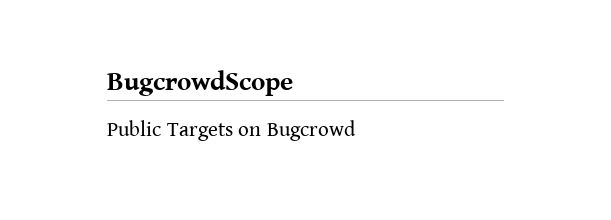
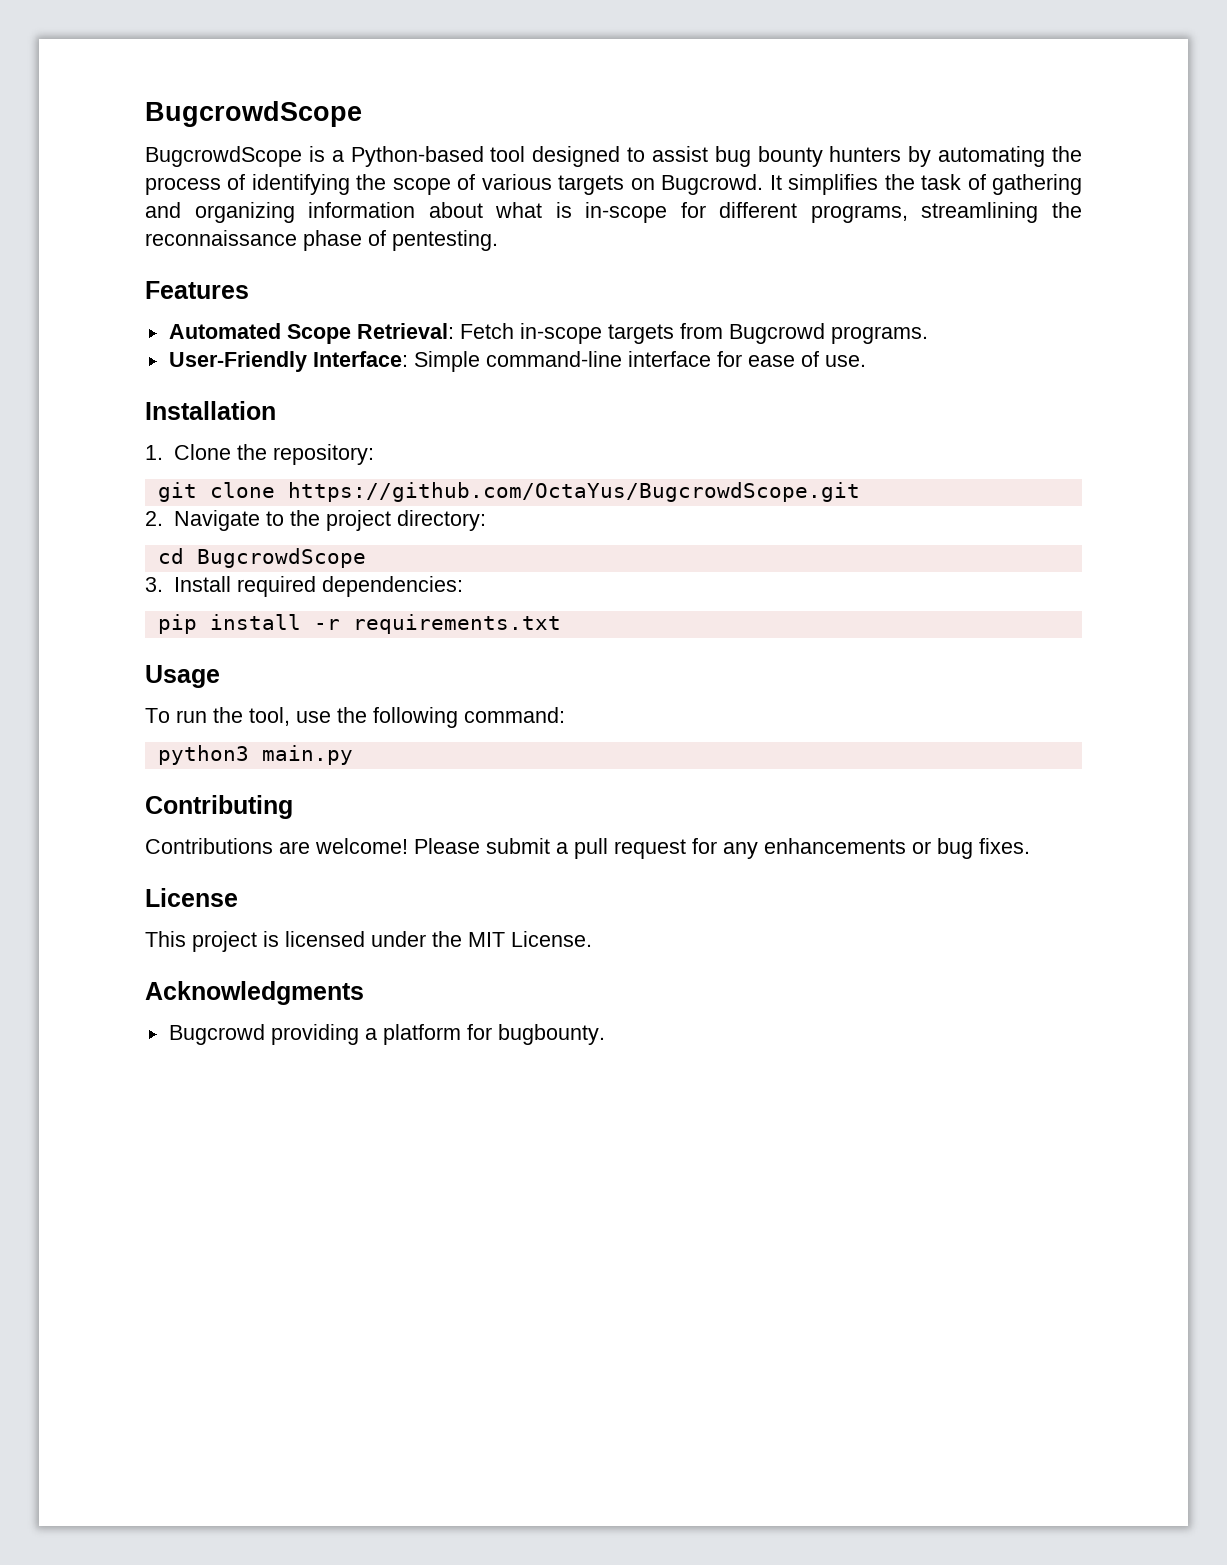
[107,70,293,96] [107,120,357,141] BugcrowdScope // Public Targets on Bugcrowd -> [145,101,362,127] [145,146,1082,167] [145,174,1082,195] [145,202,1082,223] [145,230,498,251] [145,281,249,299] [168,323,928,344] [168,351,866,372] [145,401,276,420] [145,444,374,465] [157,482,860,502] [145,510,486,531] [157,548,366,568] [145,576,463,597] [157,614,561,634] [145,665,220,688] [145,707,565,728] [157,745,353,765] [145,795,293,819] [145,838,1030,859] [145,888,238,907] [145,931,592,952] [145,981,364,1005] [168,1024,605,1045] BugcrowdScope // BugcrowdScope is a Python-based tool designed to assist bug bounty hunters by automating the process of identifying the scope of various targets on Bugcrowd. It simplifies the task of gathering and organizing information about what is in-scope for different programs, streamlining the reconnaissance phase of pentesting. // Features // Automated Scope Retrieval: Fetch in-scope targets from Bugcrowd programs. // User-Friendly Interface: Simple command-line interface for ease of use. // Installation // 1. Clone the repository: // git clone https://github.com/OctaYus/BugcrowdScope.git // 2. Navigate to the project directory: // cd BugcrowdScope // 3. Install required dependencies: // pip install -r requirements.txt // Usage // To run the tool, use the following command: // python3 main.py // Contributing // Contributions are welcome! Please submit a pull request for any enhancements or bug fixes. // License // This project is licensed under the MIT License. // Acknowledgments // Bugcrowd providing a platform for bugbounty.

